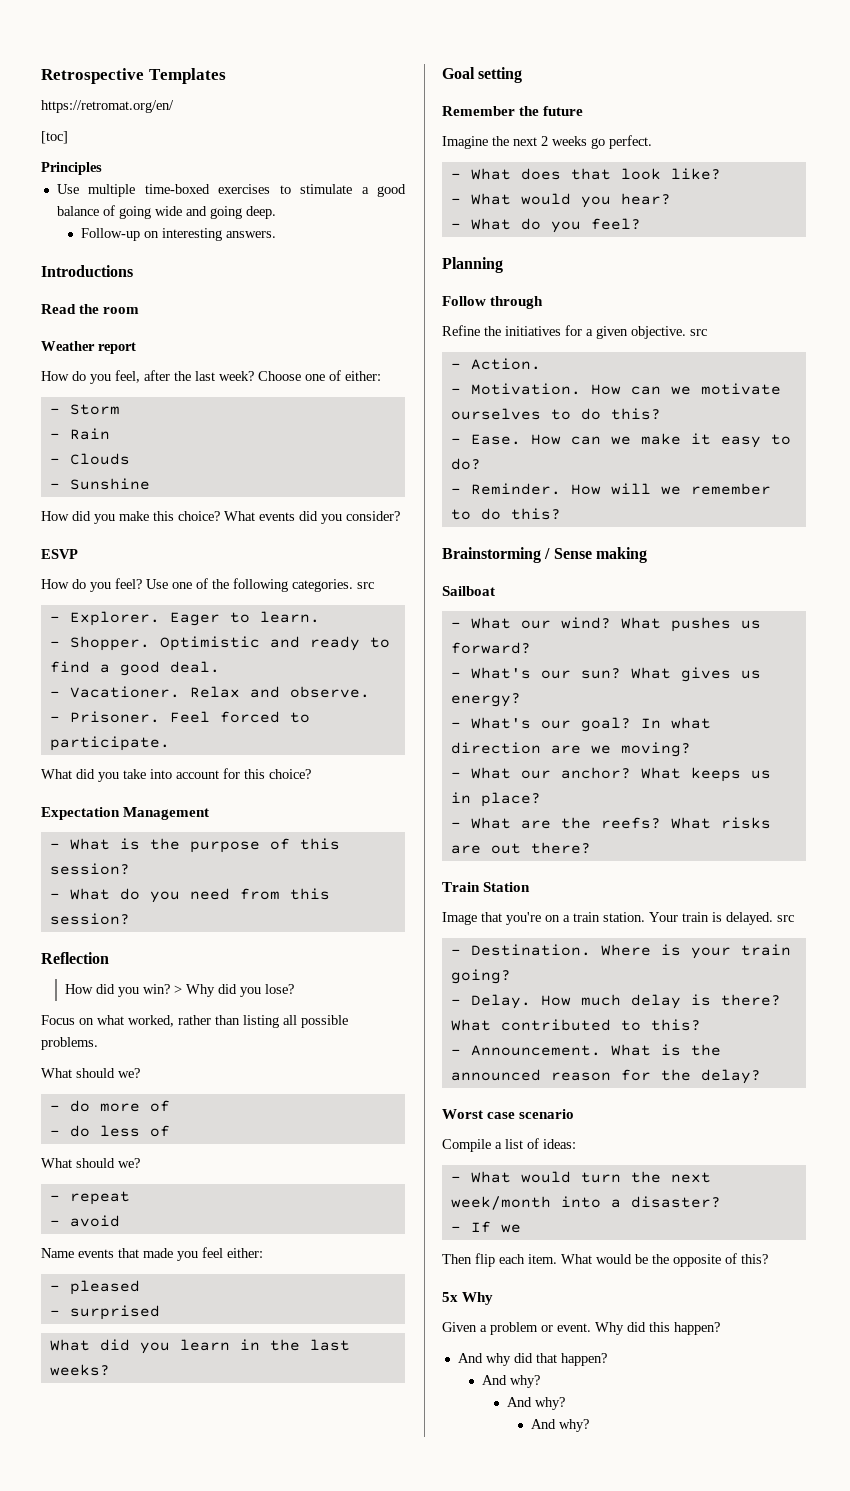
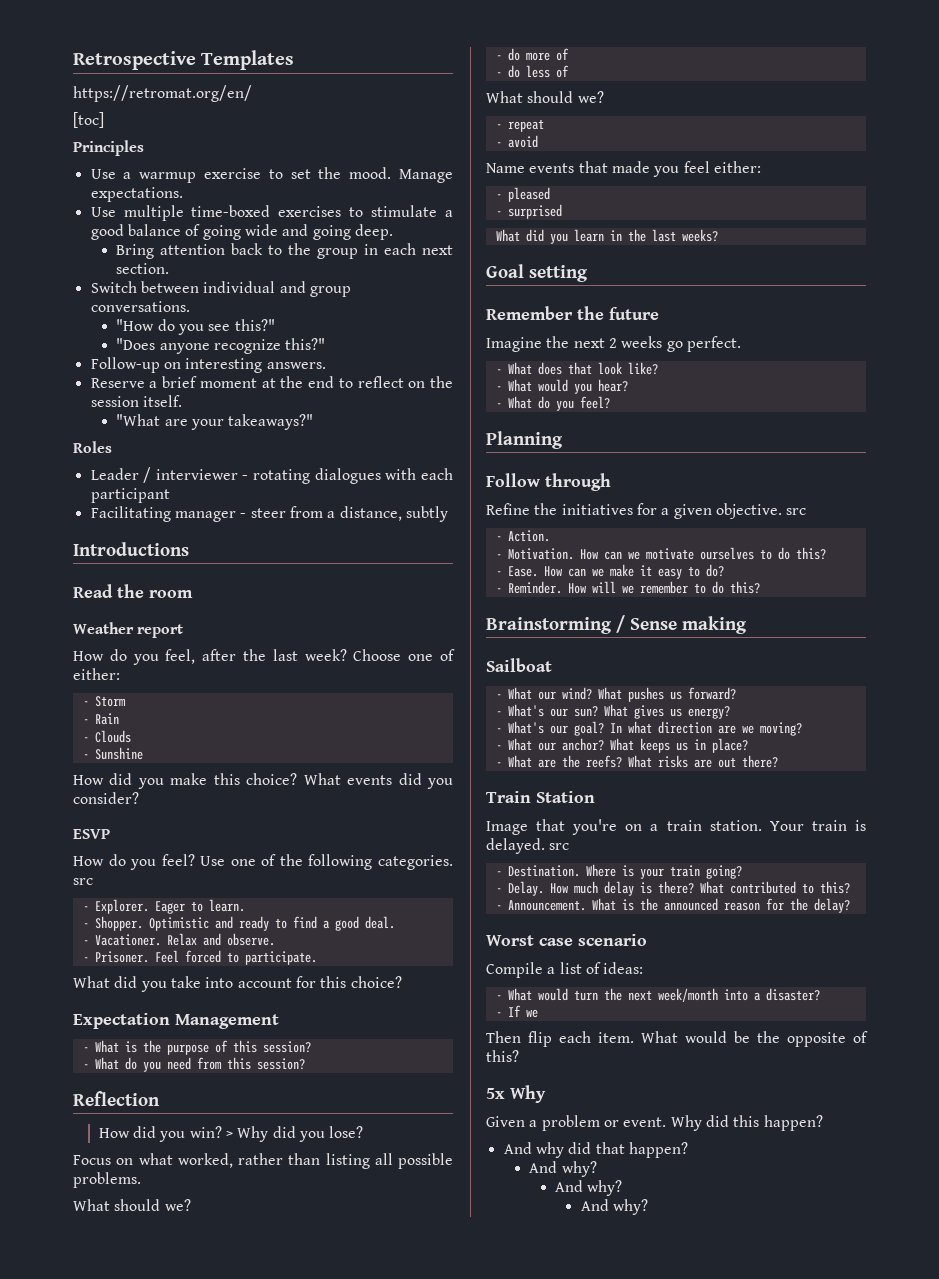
(102, 168) none -> [90,167,454,183] [90,187,183,202] // Use a warmup exercise to set the mood. Manage expectations.
[81,228,277,241] Follow-up on interesting answers. -> [116,243,453,259] [116,263,170,274] [90,281,351,297] [90,301,190,312] [116,319,275,335] [116,338,326,354] [90,357,326,373] [90,376,454,388] [90,395,182,407] [116,414,314,430] [73,441,112,453] [90,467,453,484] [90,488,170,503] [90,506,448,522] Bring attention back to the group in each next section. // Switch between individual and group conversations. // "How do you see this?" // "Does anyone recognize this?" // Follow-up on interesting answers. // Reserve a brief moment at the end to reflect on the session itself. // "What are your takeaways?" // Roles // Leader / interviewer - rotating dialogues with each participant // Facilitating manager - steer from a distance, subtly

